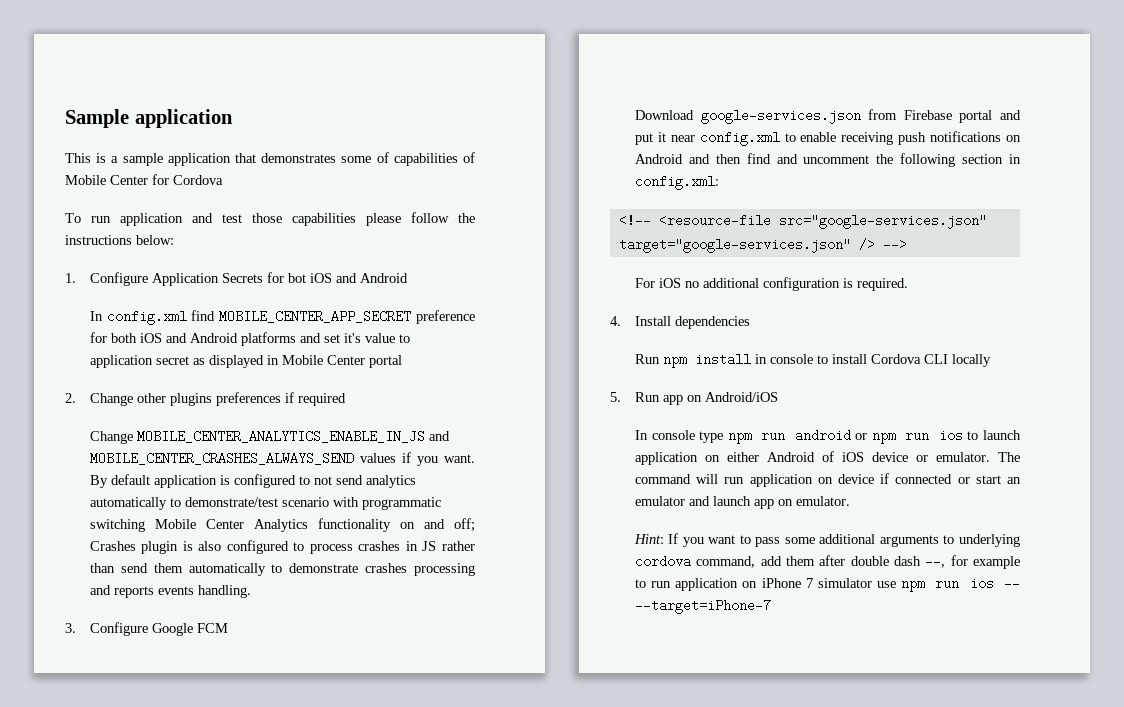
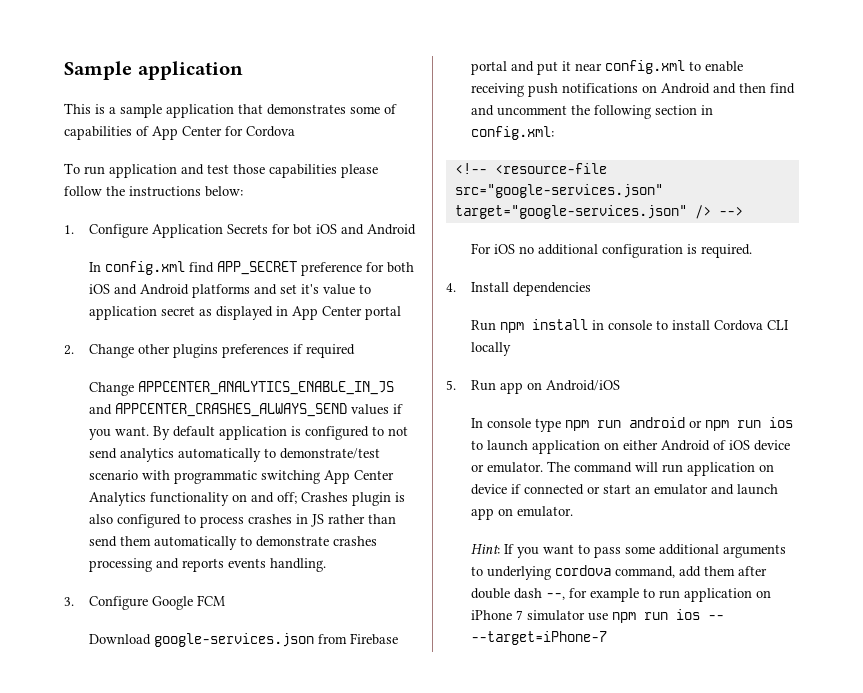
[65,175,106,185] Mobile -> [152,126,178,140] App
[219,310,412,323] MOBILE_CENTER_APP_SECRET -> [217,261,298,275] APP_SECRET
[281,355,323,365] Mobile -> [292,306,319,320] App
[136,430,450,443] [89,452,354,465] MOBILE_CENTER_ANALYTICS_ENABLE_IN_JS and MOBILE_CENTER_CRASHES_ALWAYS_SEND -> [138,381,395,395] [89,403,348,417] APPCENTER_ANALYTICS_ENABLE_IN_JS and APPCENTER_CRASHES_ALWAYS_SEND
[154,519,196,529] Mobile -> [324,470,351,484] App

